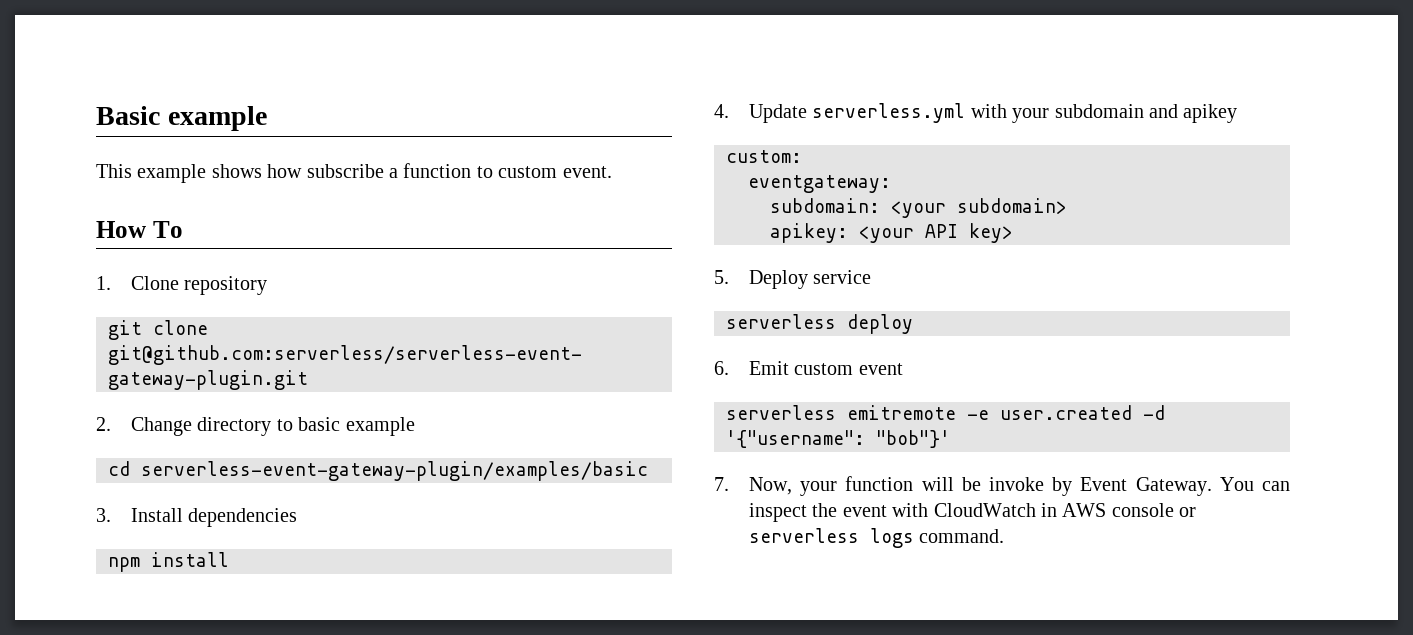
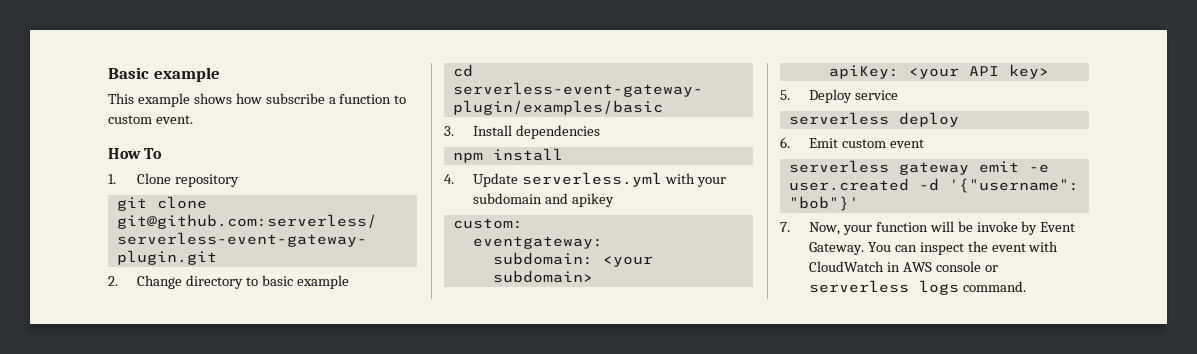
[770,223,848,243] apikey: -> [828,65,899,79] apiKey:
[847,405,956,420] emitremote -> [898,161,1019,175] gateway emit

